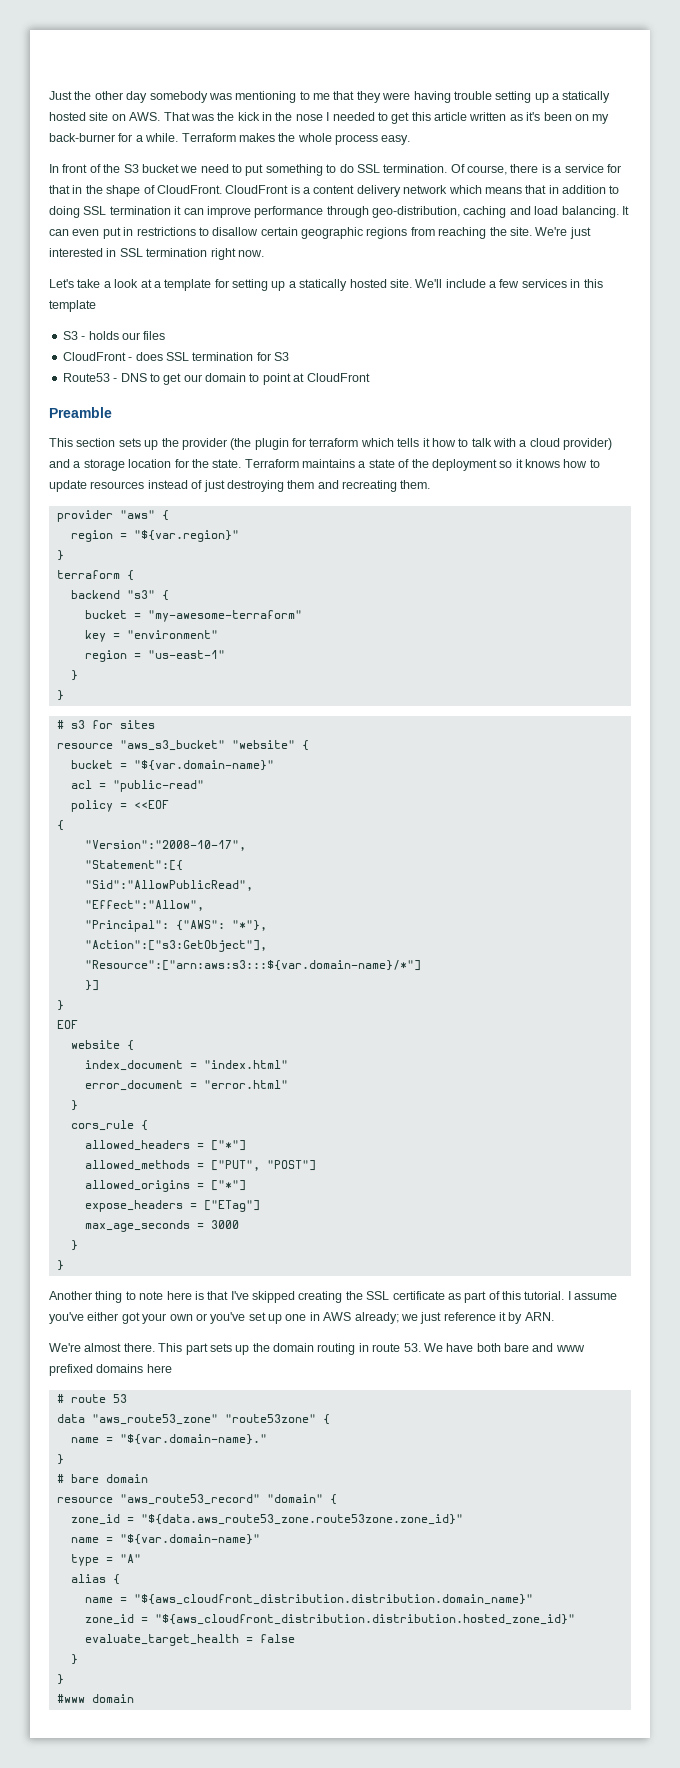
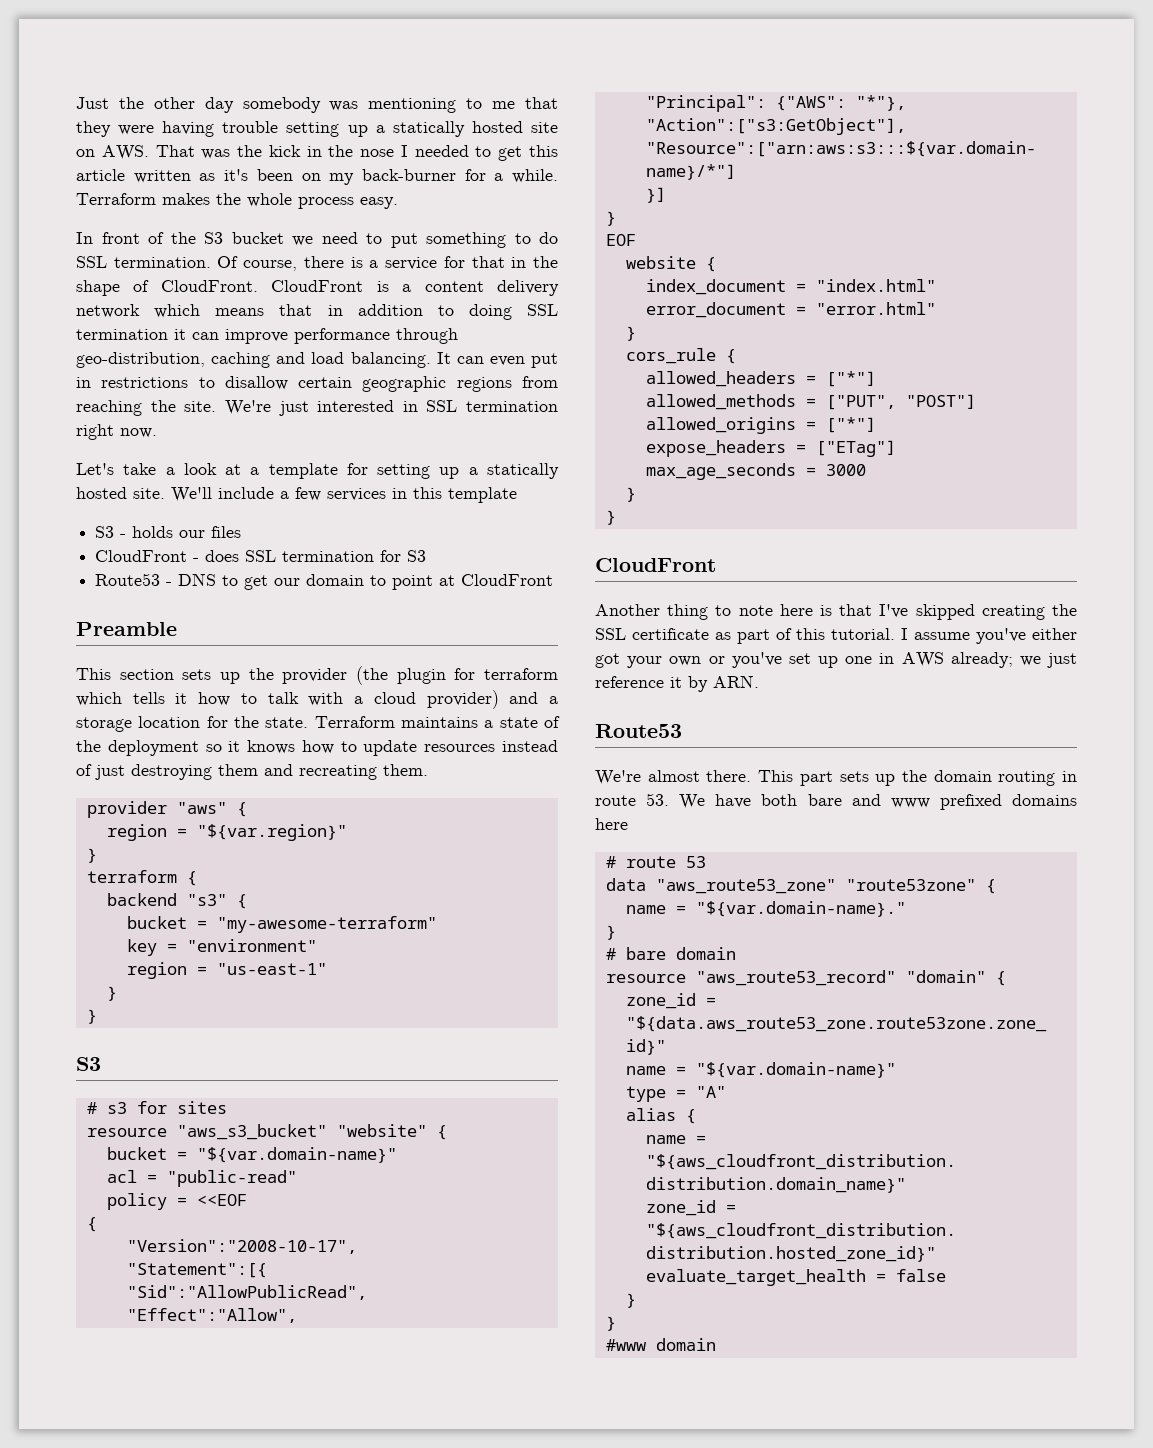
(64, 695) none -> [76,1057,101,1071] // S3
(64, 1265) none -> [595,558,716,572] // CloudFront
(554, 1316) none -> [595,724,682,738] // Route53

